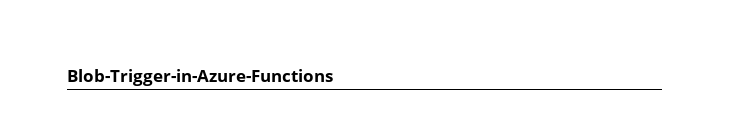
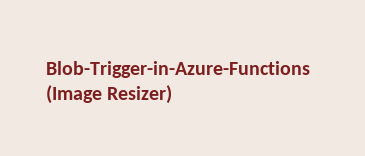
(333, 77) none -> [46,85,173,104] (Image Resizer)

